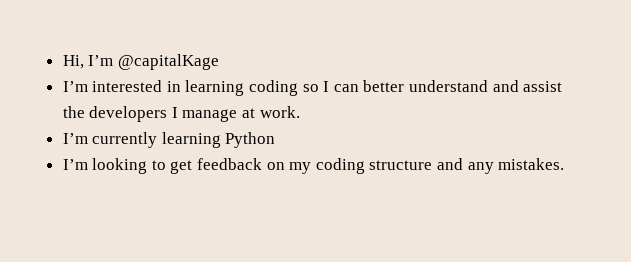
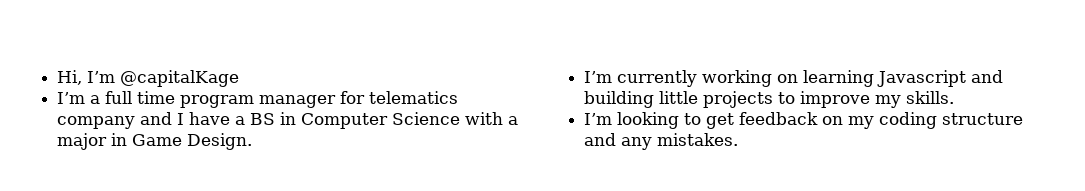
[92,80,563,96] [62,106,300,122] [62,132,276,148] interested in learning coding so I can better understand and assist the developers I manage at work. // I’m currently learning Python -> [90,91,459,108] [57,112,519,129] [57,133,253,150] [584,70,1004,87] [584,91,955,108] a full time program manager for telematics company and I have a BS in Computer Science with a major in Game Design. // I’m currently working on learning Javascript and building little projects to improve my skills.

